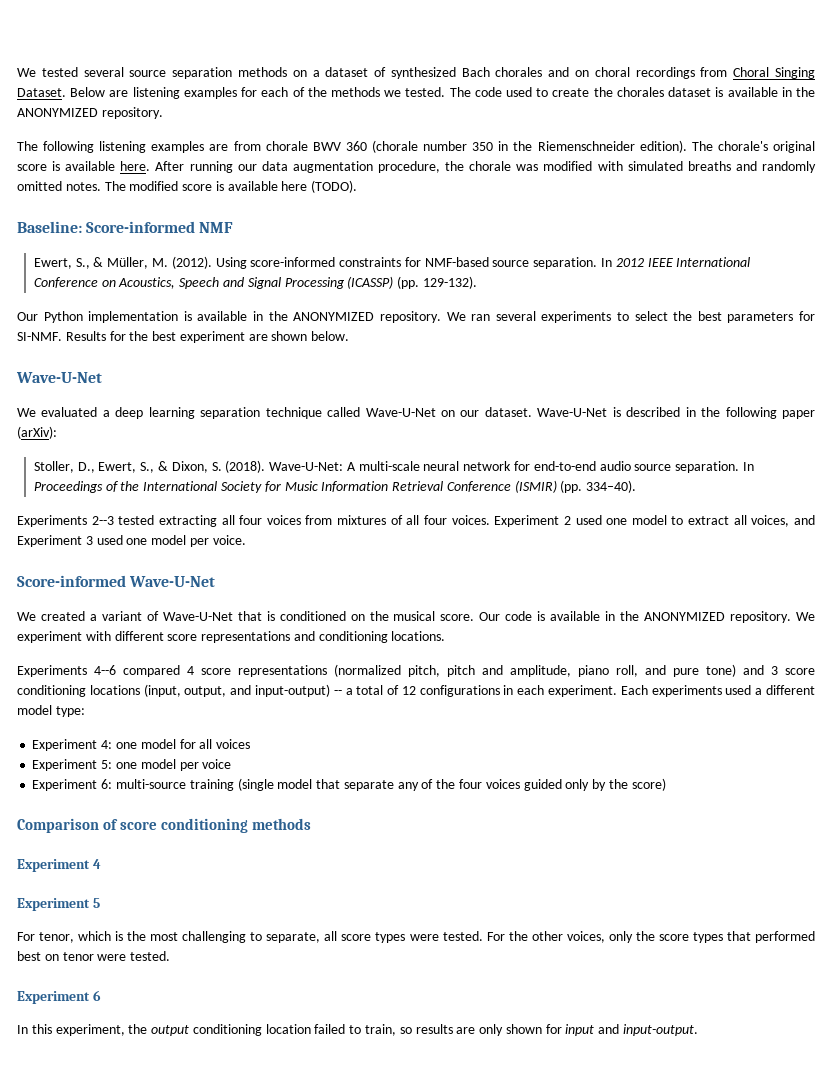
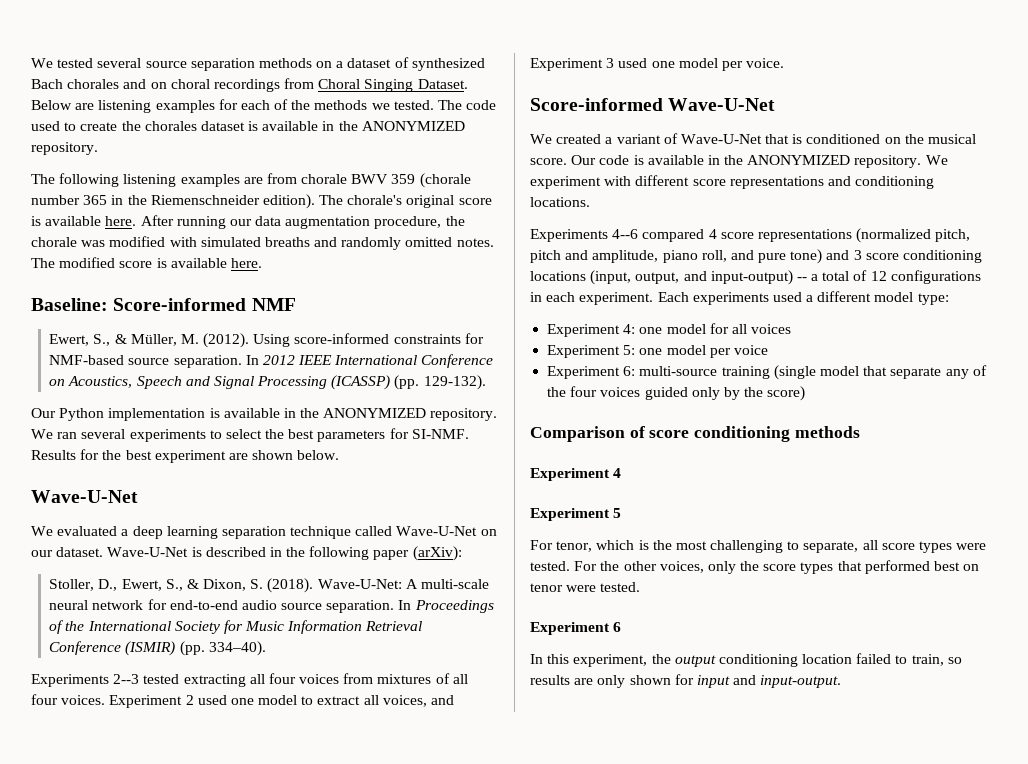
[345,141,367,151] 360 -> [391,174,416,184] 359
[472,142,494,151] 350 -> [83,195,108,205] 365
[281,180,358,193] here (TODO). -> [230,258,262,268] here.

